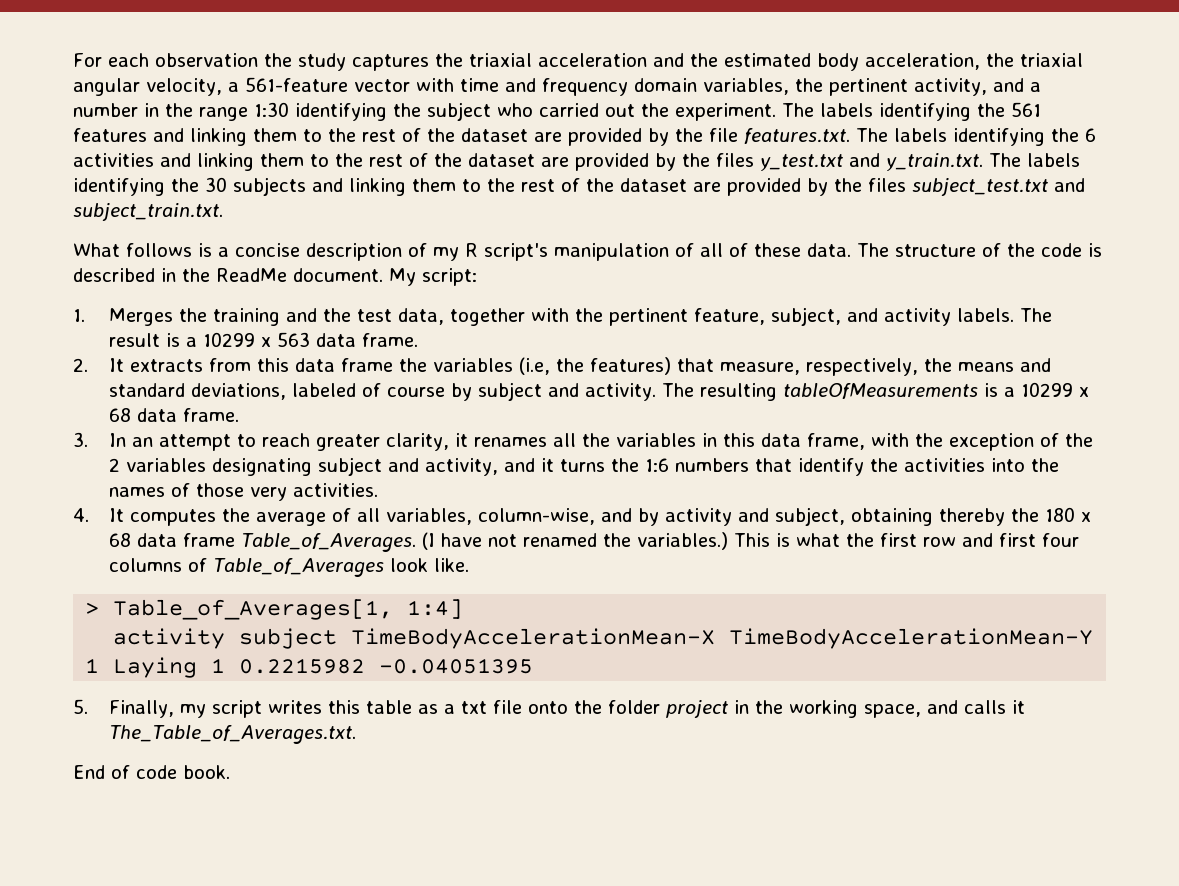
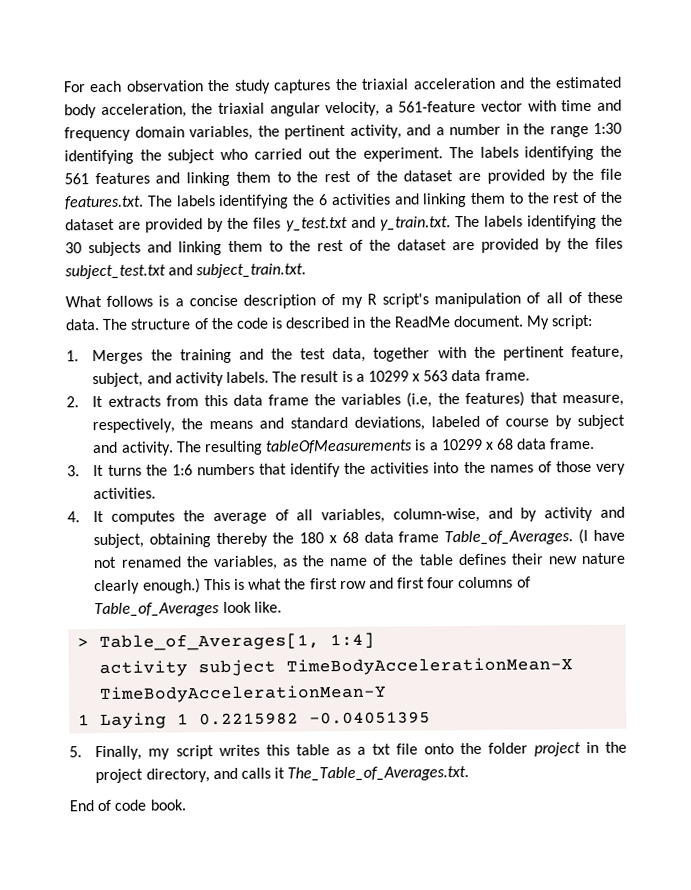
[109,433,1094,451] [109,457,555,476] In an attempt to reach greater clarity, it renames all the variables in this data frame, with the exception of the 2 variables designating subject and activity, and it -> [93,464,105,477] It
[637,532,729,550] variables.) -> [212,552,625,571] [94,578,201,595] variables, as the name of the table defines their new nature clearly enough.)
[789,700,922,718] working space, -> [95,768,210,784] project directory,

